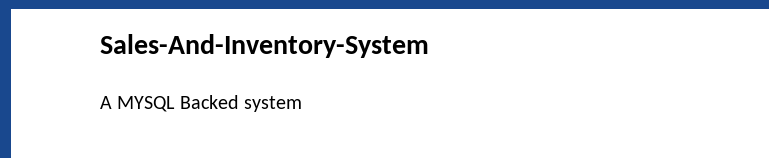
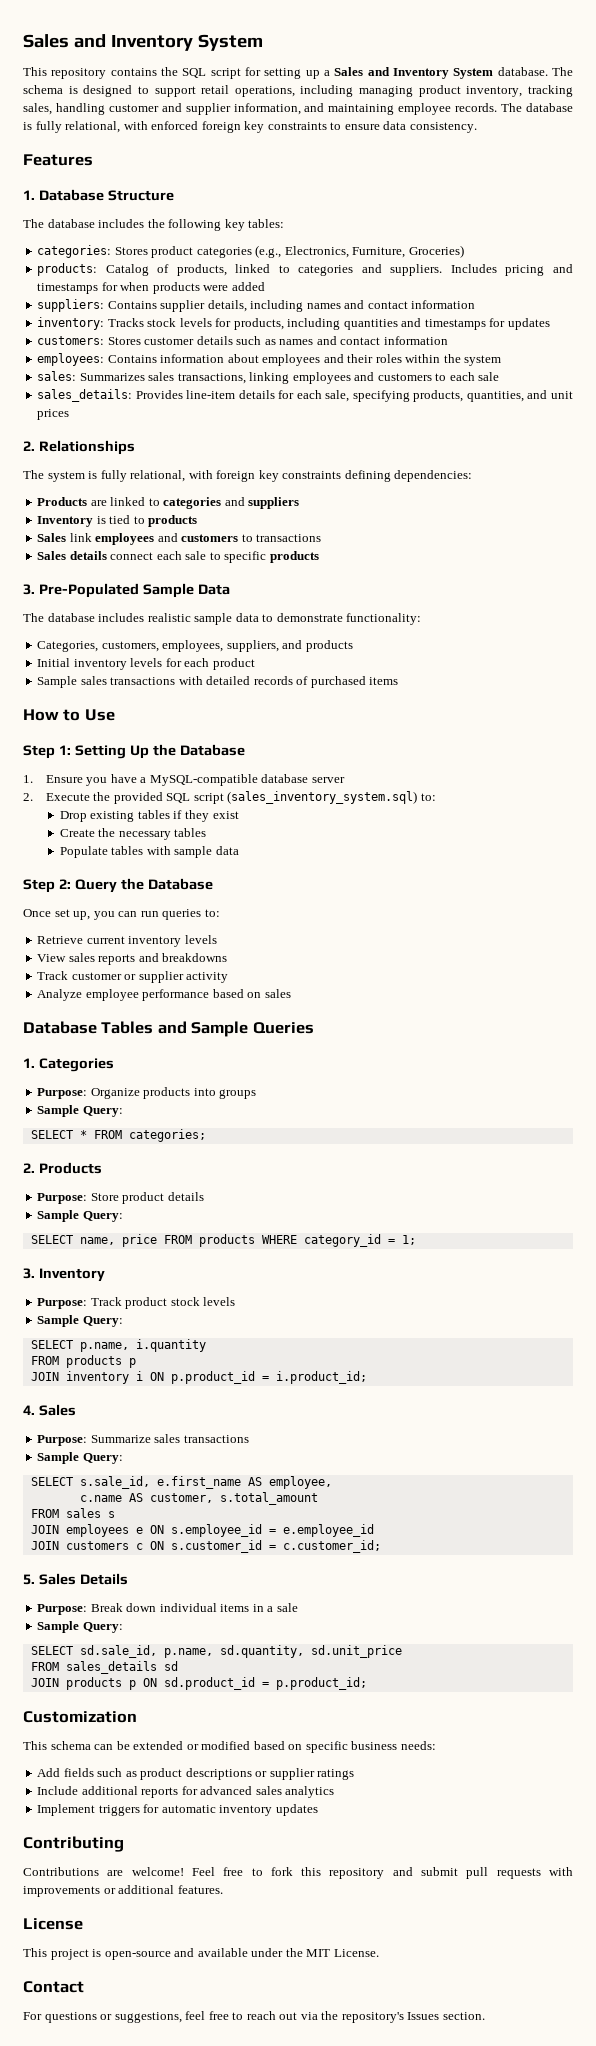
[100,34,429,58] [100,95,303,112] Sales-And-Inventory-System // A MYSQL Backed system -> [23,34,263,51] [23,67,573,79] [23,85,573,97] [23,103,574,115] [23,121,477,133] [23,154,93,166] [23,189,174,201] [23,219,285,231] [37,245,464,258] [37,263,573,276] [37,282,265,294] [37,299,476,312] [37,317,550,330] [37,336,448,345] [37,353,502,366] [37,371,500,384] [37,389,573,402] [37,409,70,420] [23,440,135,455] [23,470,473,482] [37,497,300,509] [37,515,198,527] [37,533,322,545] [37,551,319,563] [23,583,230,598] [23,613,422,625] [37,640,353,652] [37,658,255,670] [37,676,399,688] [23,709,115,721] [23,744,245,759] [23,774,345,786] [23,791,436,804] [59,810,239,822] [59,828,207,840] [59,846,239,858] [23,878,213,893] [23,909,220,920] [37,935,217,947] [37,953,228,965] [37,971,229,983] [37,989,291,1001] [23,1021,314,1037] [23,1058,114,1072] [37,1087,257,1099] [37,1105,123,1117] [30,1129,206,1142] [23,1162,102,1174] [37,1192,204,1204] [37,1210,123,1222] [30,1234,416,1247] [23,1268,105,1282] [37,1297,236,1309] [37,1315,123,1327] [30,1339,206,1352] [30,1355,136,1368] [30,1371,367,1384] [23,1404,76,1416] [37,1434,249,1446] [37,1452,123,1464] [30,1476,332,1489] [79,1492,318,1505] [30,1508,115,1518] [30,1524,374,1537] [30,1540,381,1553] [23,1573,128,1585] [37,1603,298,1615] [37,1621,123,1633] [30,1645,402,1658] [30,1661,178,1674] [30,1677,367,1690] [23,1711,137,1723] [23,1741,436,1753] [37,1768,355,1780] [37,1786,335,1798] [37,1804,318,1816] [23,1836,124,1852] [23,1867,574,1879] [23,1885,223,1897] [23,1918,83,1930] [23,1948,379,1960] [23,1981,84,1993] [23,2011,485,2023] Sales and Inventory System // This repository contains the SQL script for setting up a Sales and Inventory System database. The schema is designed to support retail operations, including managing product inventory, tracking sales, handling customer and supplier information, and maintaining employee records. The database is fully relational, with enforced foreign key constraints to ensure data consistency. // Features // 1. Database Structure // The database includes the following key tables: // categories: Stores product categories (e.g., Electronics, Furniture, Groceries) // products: Catalog of products, linked to categories and suppliers. Includes pricing and timestamps for when products were added // suppliers: Contains supplier details, including names and contact information // inventory: Tracks stock levels for products, including quantities and timestamps for updates // customers: Stores customer details such as names and contact information // employees: Contains information about employees and their roles within the system // sales: Summarizes sales transactions, linking employees and customers to each sale // sales_details: Provides line-item details for each sale, specifying products, quantities, and unit prices // 2. Relationships // The system is fully relational, with foreign key constraints defining dependencies: // Products are linked to categories and suppliers // Inventory is tied to products // Sales link employees and customers to transactions // Sales details connect each sale to specific products // 3. Pre-Populated Sample Data // The database includes realistic sample data to demonstrate functionality: // Categories, customers, employees, suppliers, and products // Initial inventory levels for each product // Sample sales transactions with detailed records of purchased items // How to Use // Step 1: Setting Up the Database // 1. Ensure you have a MySQL-compatible database server // 2. Execute the provided SQL script (sales_inventory_system.sql) to: // Drop existing tables if they exist // Create the necessary tables // Populate tables with sample data // Step 2: Query the Database // Once set up, you can run queries to: // Retrieve current inventory levels // View sales reports and breakdowns // Track customer or supplier activity // Analyze employee performance based on sales // Database Tables and Sample Queries // 1. Categories // Purpose: Organize products into groups // Sample Query: // SELECT * FROM categories; // 2. Products // Purpose: Store product details // Sample Query: // SELECT name, price FROM products WHERE category_id = 1; // 3. Inventory // Purpose: Track product stock levels // Sample Query: // SELECT p.name, i.quantity // FROM products p // JOIN inventory i ON p.product_id = i.product_id; // 4. Sales // Purpose: Summarize sales transactions // Sample Query: // SELECT s.sale_id, e.first_name AS employee, // c.name AS customer, s.total_amount // FROM sales s // JOIN employees e ON s.employee_id = e.employee_id // JOIN customers c ON s.customer_id = c.customer_id; // 5. Sales Details // Purpose: Break down individual items in a sale // Sample Query: // SELECT sd.sale_id, p.name, sd.quantity, sd.unit_price // FROM sales_details sd // JOIN products p ON sd.product_id = p.product_id; // Customization // This schema can be extended or modified based on specific business needs: // Add fields such as product descriptions or supplier ratings // Include additional reports for advanced sales analytics // Implement triggers for automatic inventory updates // Contributing // Contributions are welcome! Feel free to fork this repository and submit pull requests with improvements or additional features. // License // This project is open-source and available under the MIT License. // Contact // For questions or suggestions, feel free to reach out via the repository's Issues section.

